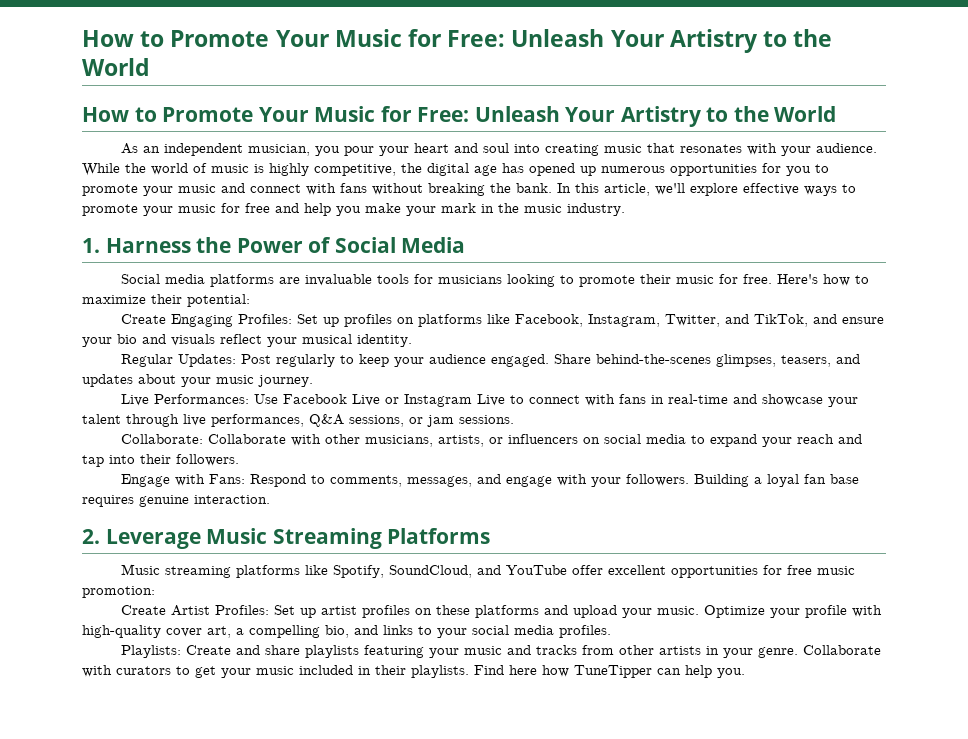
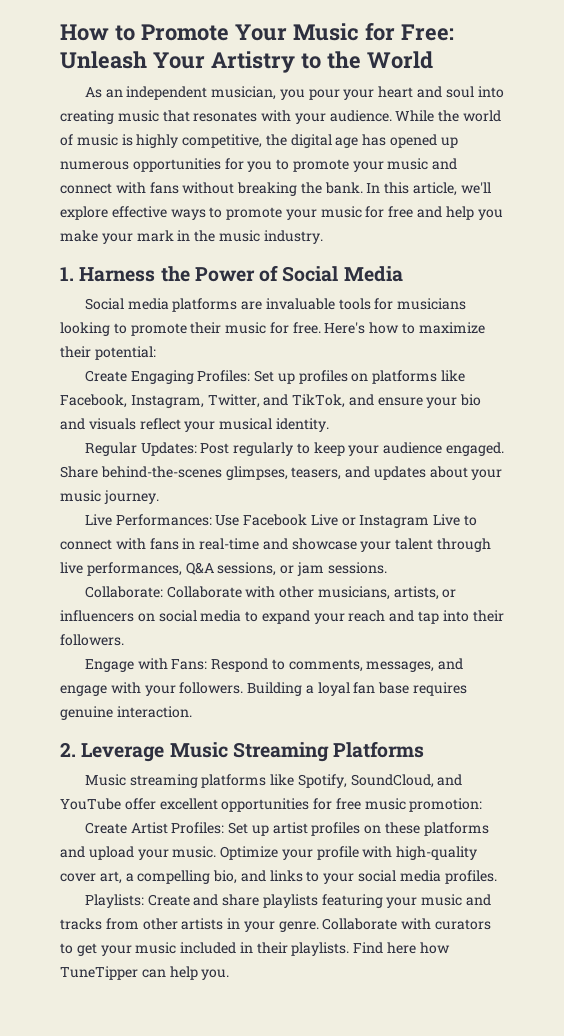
[82,106,837,127] // How to Promote Your Music for Free: Unleash Your Artistry to the World -> (433, 60) none

